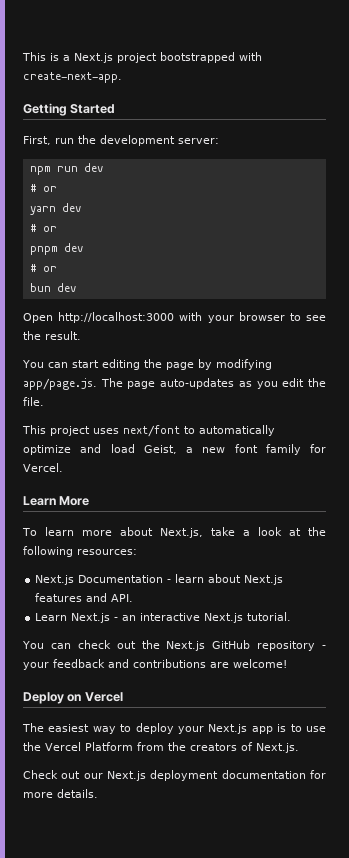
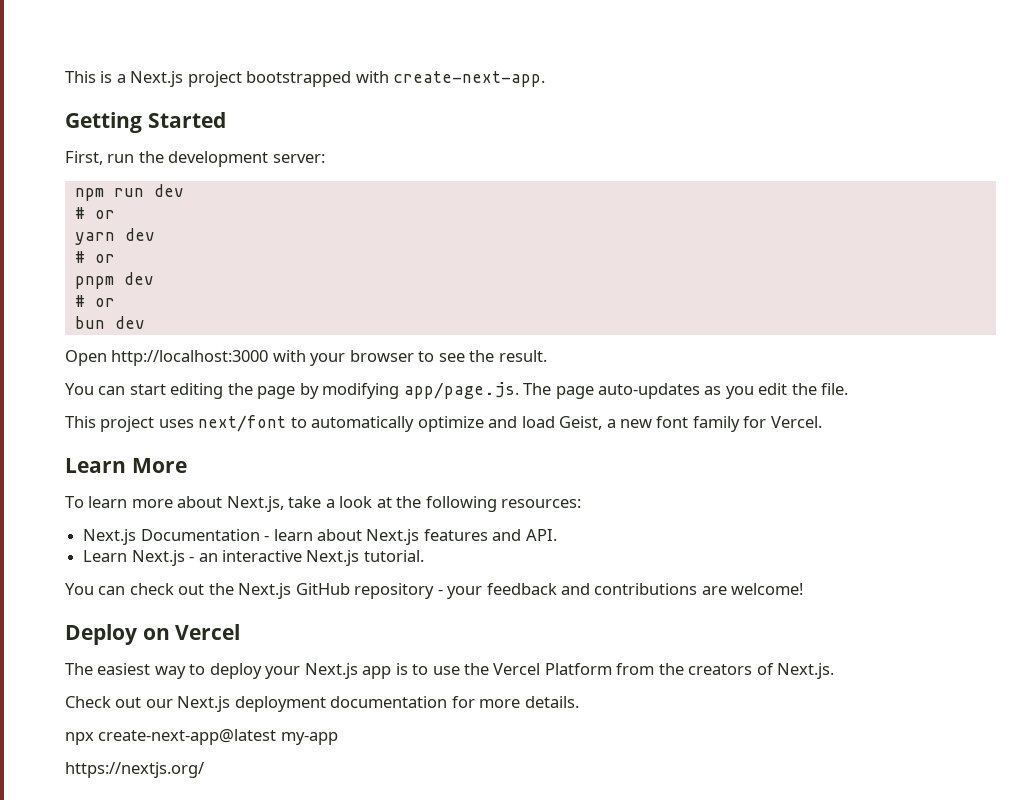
(98, 793) none -> [65,729,338,745] [65,762,204,778] // npx create-next-app@latest my-app // https://nextjs.org/

